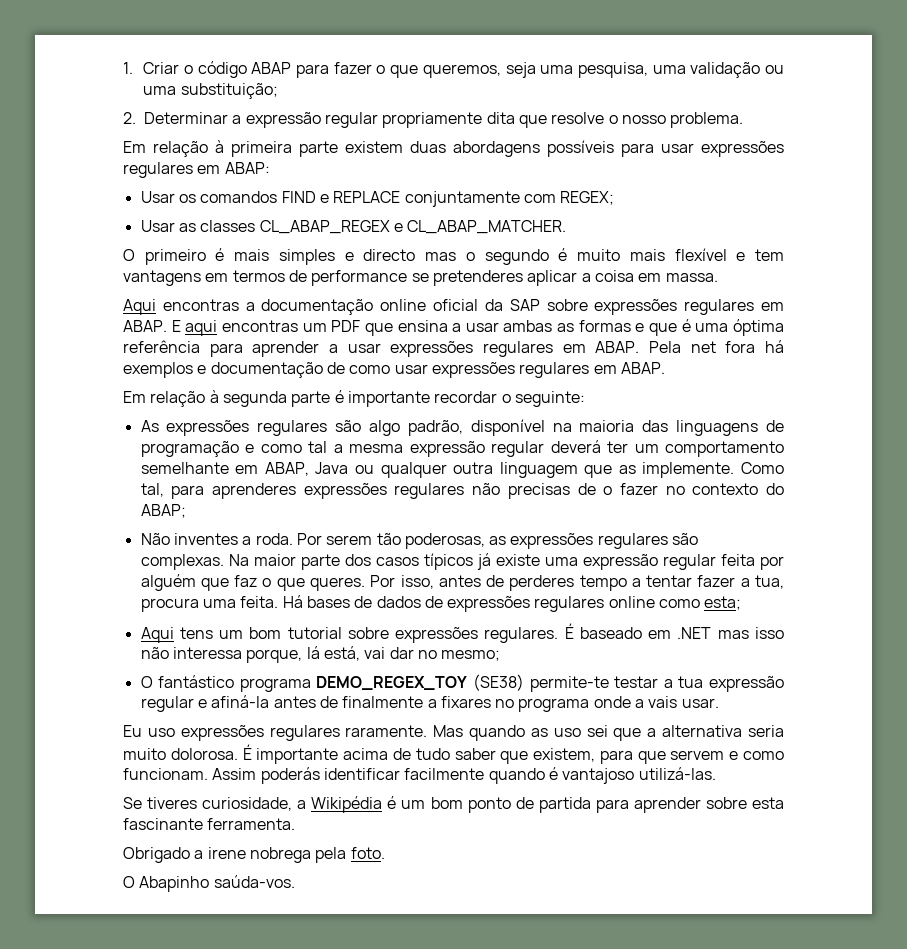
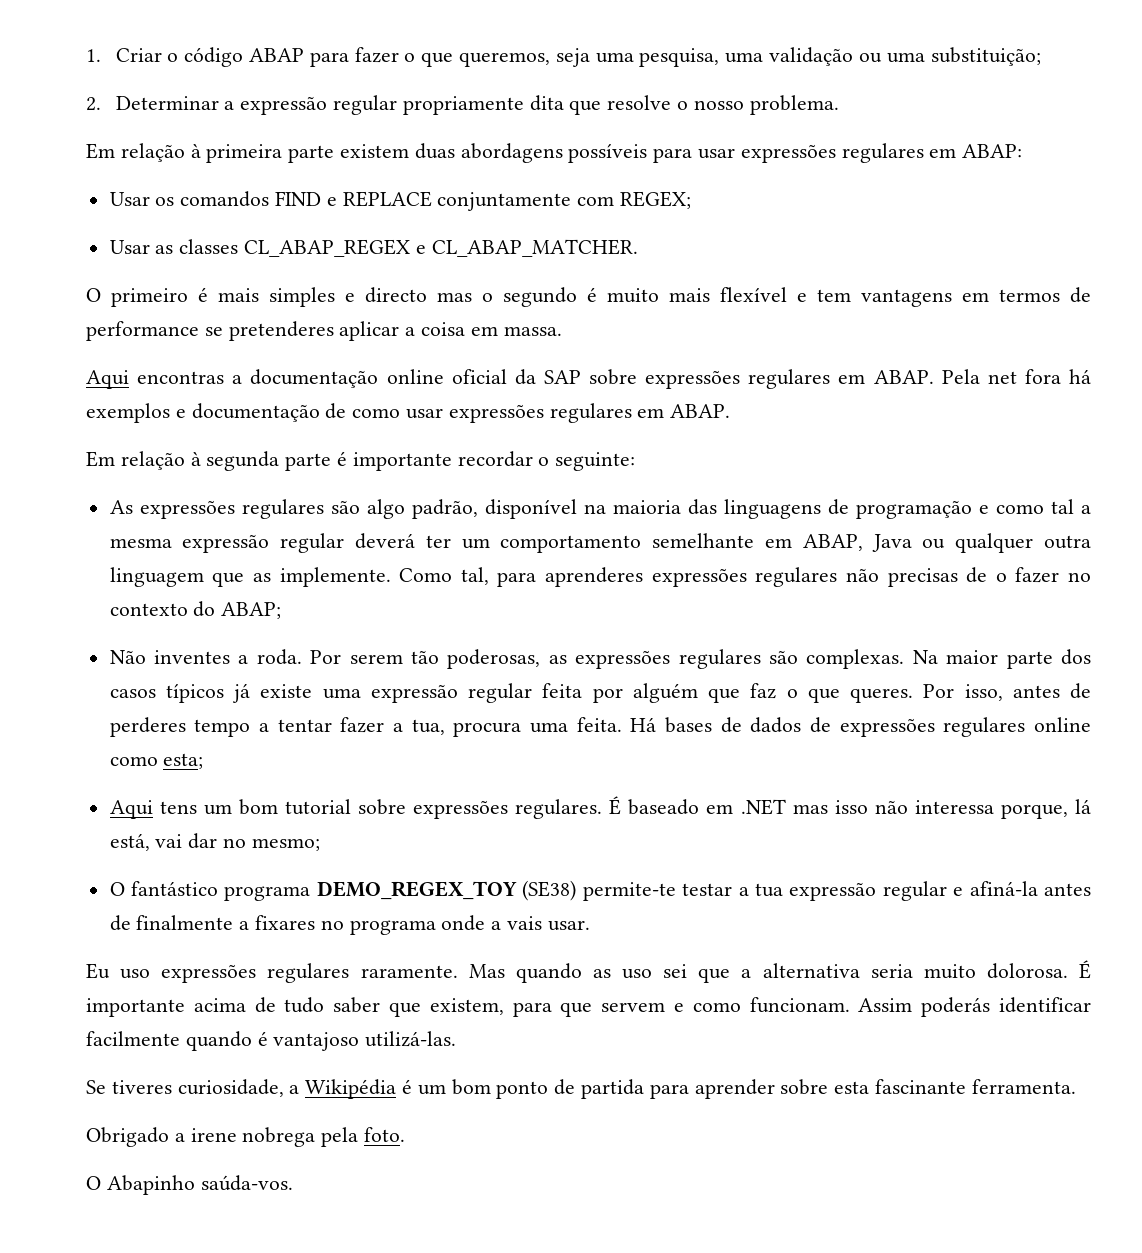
[171,319,784,336] [123,340,640,357] E aqui encontras um PDF que ensina a usar ambas as formas e que é uma óptima referência para aprender a usar expressões regulares em ABAP. -> (934, 377) none

